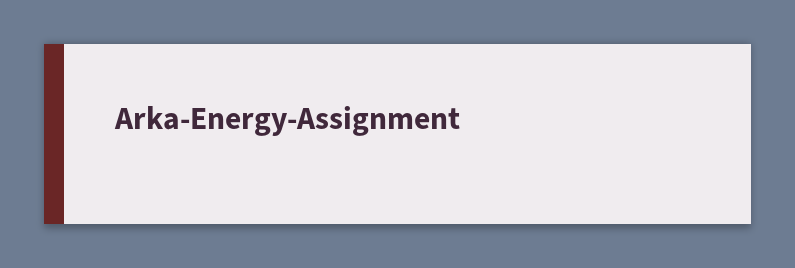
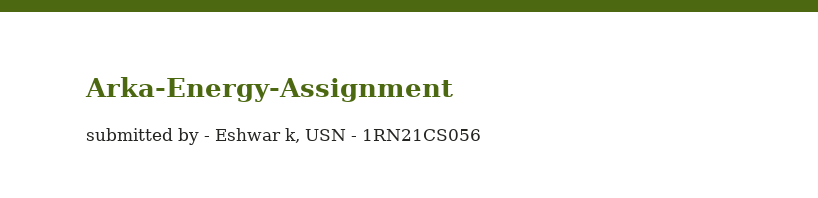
(460, 121) none -> [86,128,481,145] // submitted by - Eshwar k, USN - 1RN21CS056

